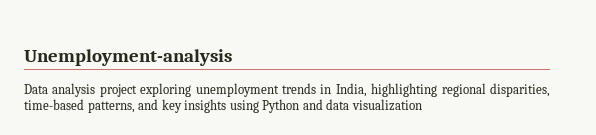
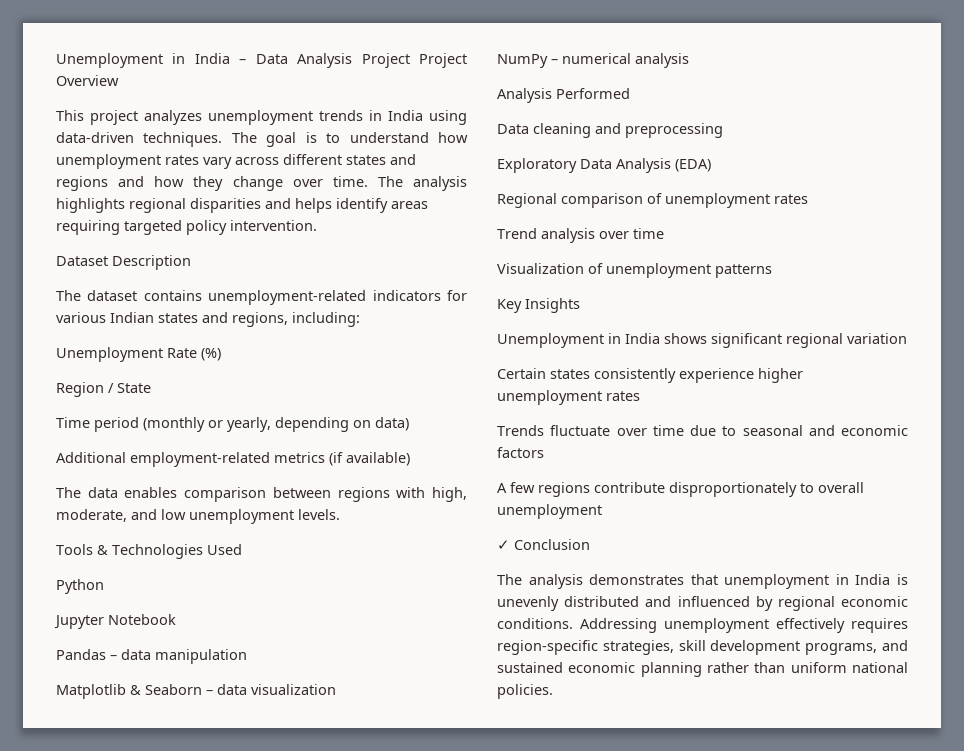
[24,49,232,66] [24,83,550,97] [24,99,422,113] Unemployment-analysis // Data analysis project exploring unemployment trends in India, highlighting regional disparities, time-based patterns, and key insights using Python and data visualization -> [56,53,467,68] [56,75,119,86] [56,110,467,125] [56,132,468,147] [56,154,416,169] [56,176,467,191] [56,198,428,213] [56,220,317,235] [56,255,191,270] [56,290,467,305] [56,312,360,327] [56,347,221,362] [56,382,151,397] [56,417,409,432] [56,452,410,467] [56,487,468,502] [56,509,340,524] [56,544,242,559] [56,579,104,594] [54,614,176,629] [56,649,247,664] [56,684,336,699] [497,53,689,68] [497,88,630,103] [497,123,723,138] [497,158,711,173] [497,193,808,208] [497,228,664,243] [497,263,772,278] [497,298,580,313] [497,333,907,348] [497,368,803,383] [497,390,640,405] [497,425,908,436] [497,447,544,458] [497,482,864,497] [497,504,602,519] [497,539,590,550] [497,574,908,589] [497,596,908,611] [497,618,908,633] [497,640,908,655] [497,662,908,677] [497,684,553,699] Unemployment in India – Data Analysis Project Project Overview // This project analyzes unemployment trends in India using data-driven techniques. The goal is to understand how unemployment rates vary across different states and regions and how they change over time. The analysis highlights regional disparities and helps identify areas requiring targeted policy intervention. // Dataset Description // The dataset contains unemployment-related indicators for various Indian states and regions, including: // Unemployment Rate (%) // Region / State // Time period (monthly or yearly, depending on data) // Additional employment-related metrics (if available) // The data enables comparison between regions with high, moderate, and low unemployment levels. // Tools & Technologies Used // Python // Jupyter Notebook // Pandas – data manipulation // Matplotlib & Seaborn – data visualization // NumPy – numerical analysis // Analysis Performed // Data cleaning and preprocessing // Exploratory Data Analysis (EDA) // Regional comparison of unemployment rates // Trend analysis over time // Visualization of unemployment patterns // Key Insights // Unemployment in India shows significant regional variation // Certain states consistently experience higher unemployment rates // Trends fluctuate over time due to seasonal and economic factors // A few regions contribute disproportionately to overall unemployment // ✓ Conclusion // The analysis demonstrates that unemployment in India is unevenly distributed and influenced by regional economic conditions. Addressing unemployment effectively requires region-specific strategies, skill development programs, and sustained economic planning rather than uniform national policies.

